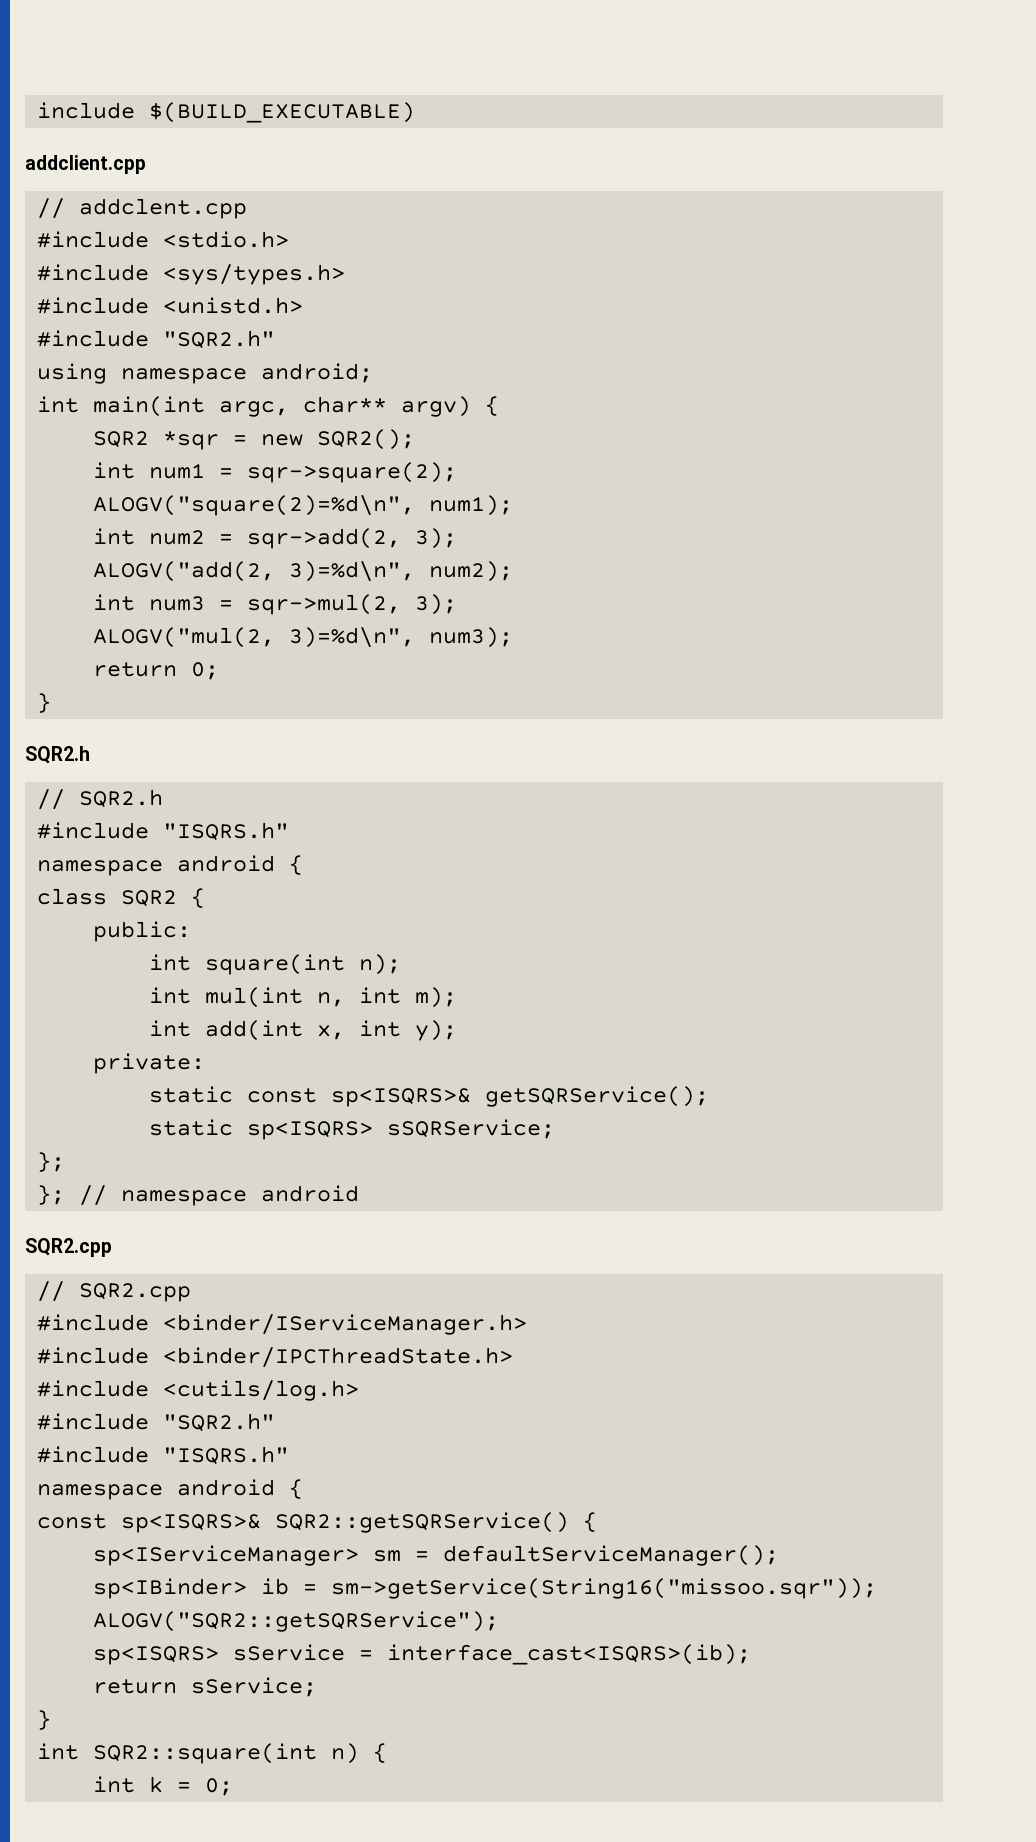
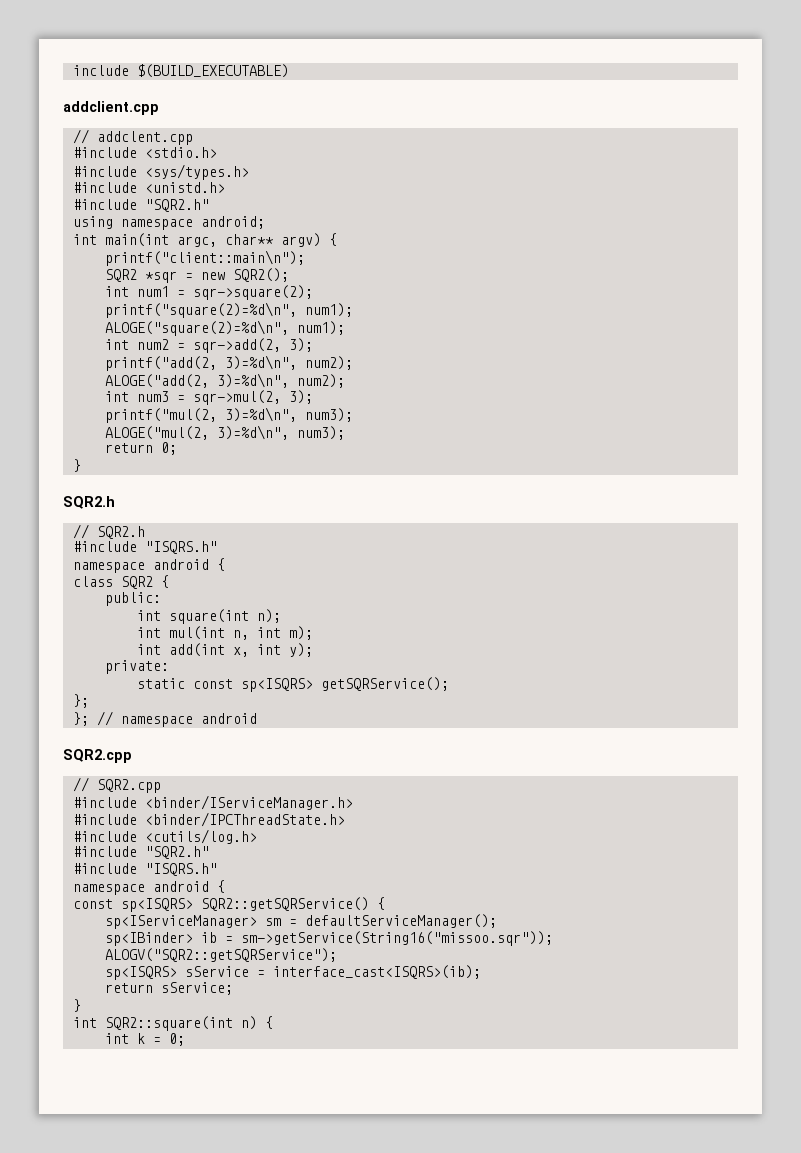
(499, 406) none -> [104,250,305,266] // printf("client::main\n");
[92,495,415,516] ALOGV("square(2)=%d\n", -> [104,302,353,318] [104,320,289,336] printf("square(2)=%d\n", num1); // ALOGE("square(2)=%d\n",
[92,561,275,582] ALOGV("add(2, -> [104,355,353,371] [104,374,209,388] printf("add(2, 3)=%d\n", num2); // ALOGE("add(2,
[92,627,275,648] ALOGV("mul(2, -> [104,407,353,423] [104,426,209,440] printf("mul(2, 3)=%d\n", num3); // ALOGE("mul(2,
[330,1088,471,1107] sp<ISQRS>& -> [240,678,313,692] sp<ISQRS>
[148,1119,555,1140] // static sp<ISQRS> sSQRService; -> (449, 684) none
[120,1514,261,1533] sp<ISQRS>& -> [120,898,193,912] sp<ISQRS>

